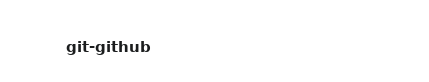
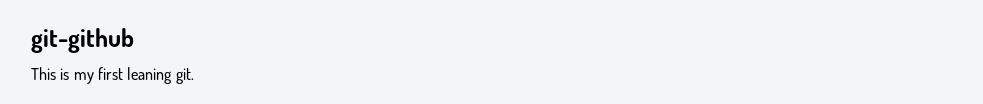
(151, 48) none -> [31,67,194,84] // This is my first leaning git.

